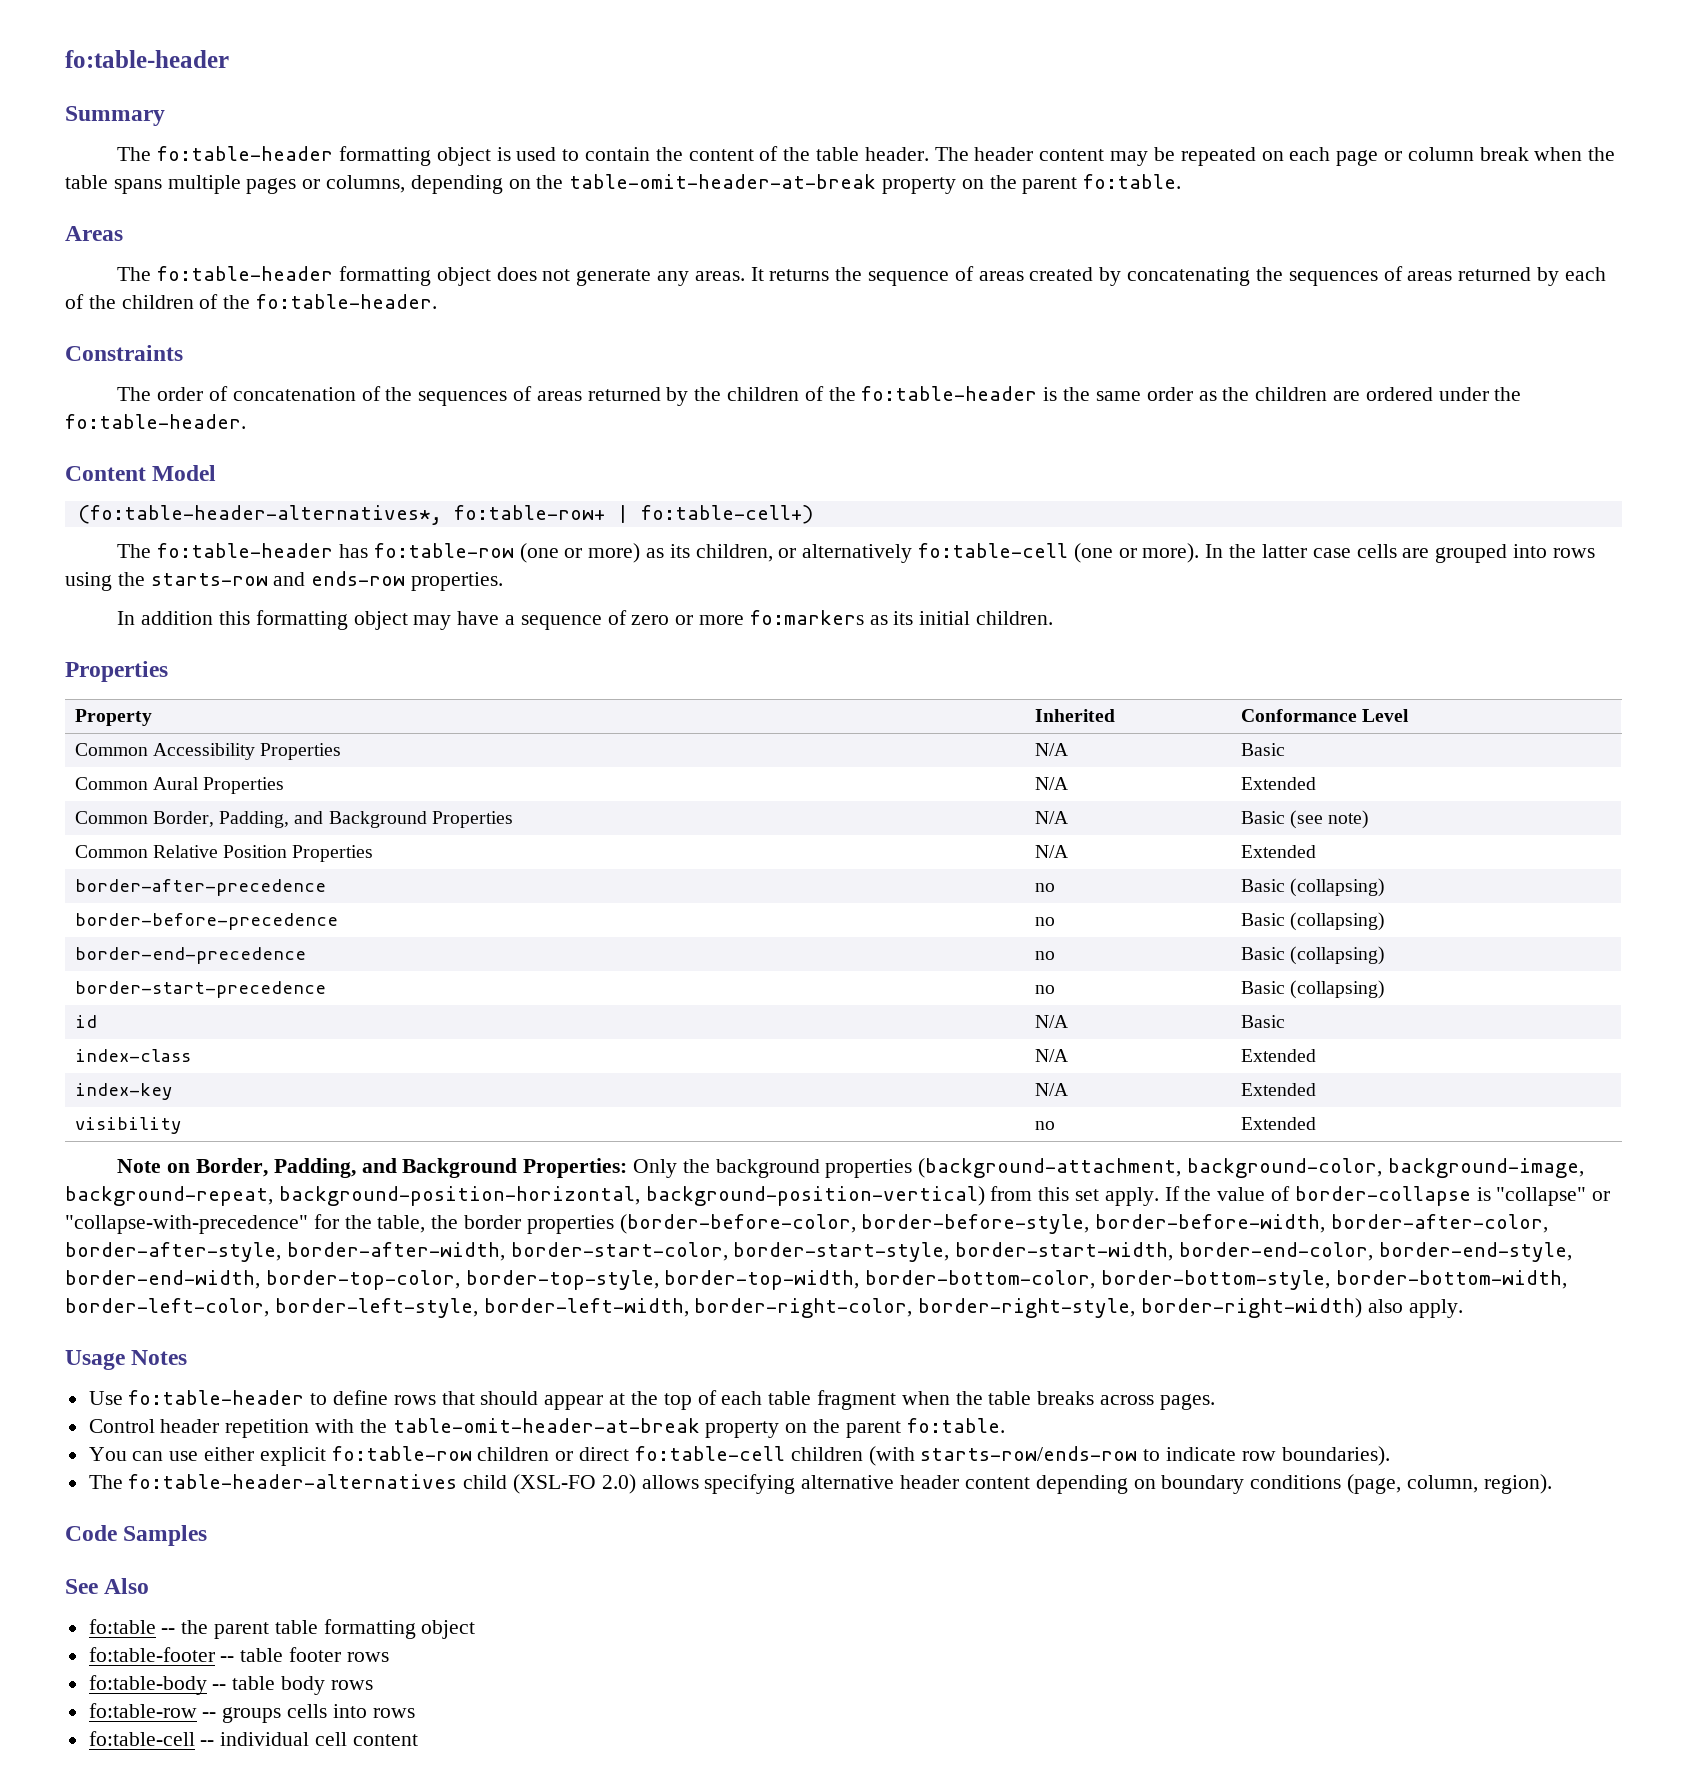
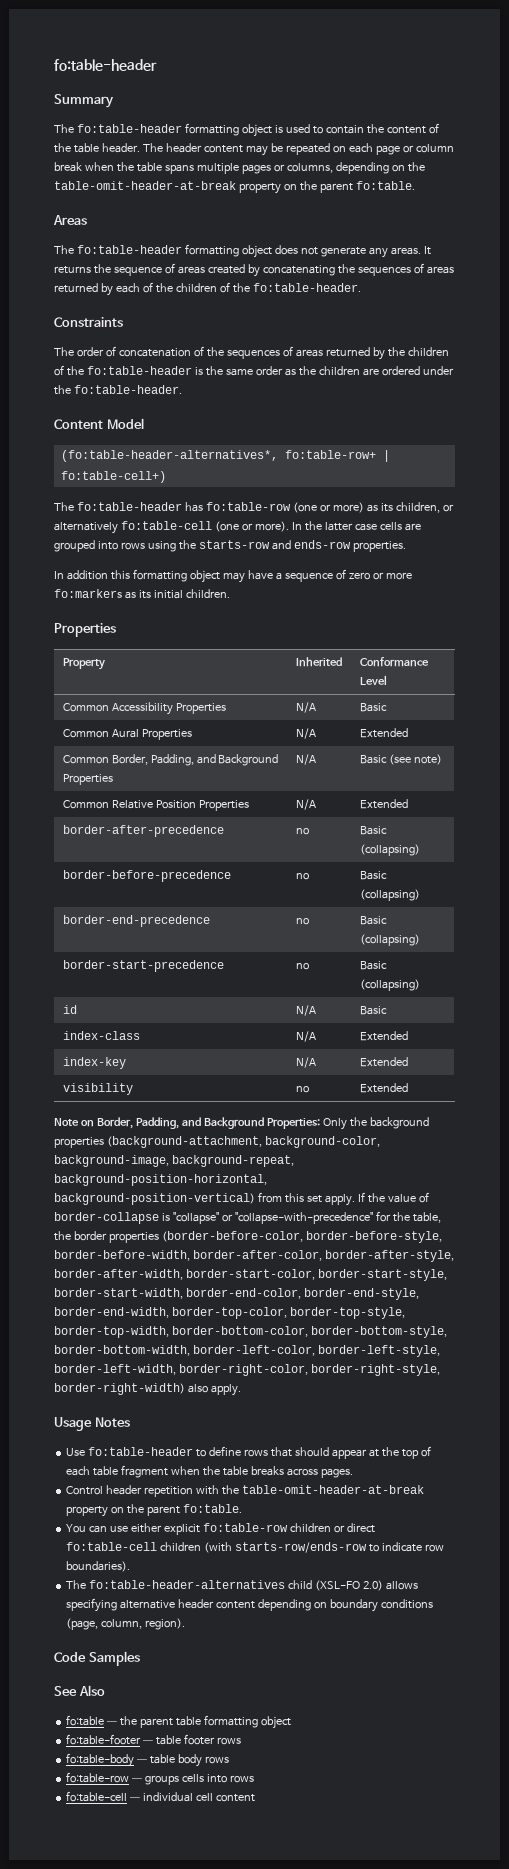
[161,1628,176,1634] -- -> [107,1721,118,1725] —
[220,1656,235,1662] -- -> [143,1740,154,1744] —
[212,1684,227,1690] -- -> [137,1759,148,1763] —
[202,1712,217,1718] -- -> [132,1778,143,1782] —
[200,1740,215,1746] -- -> [130,1797,141,1801] —

